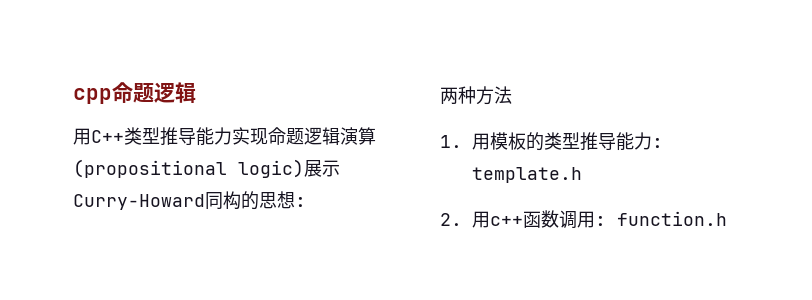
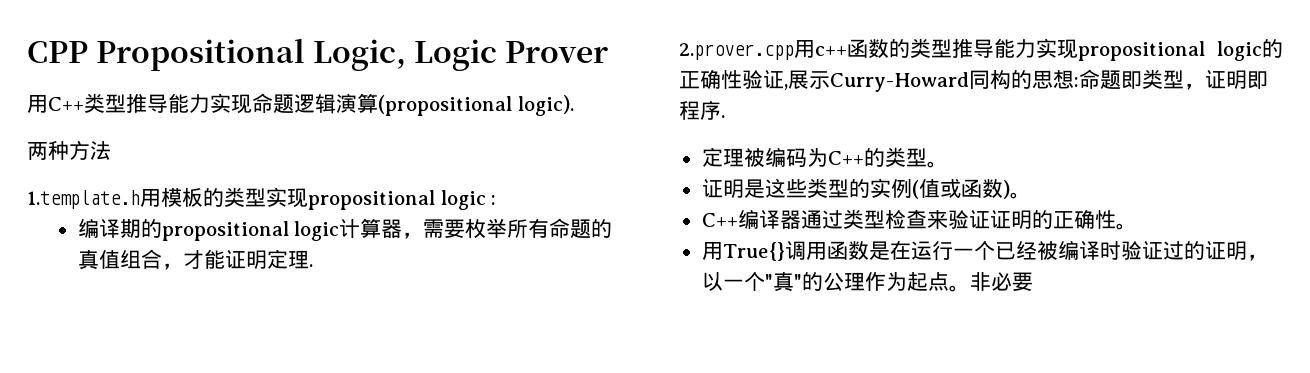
[73,82,196,104] cpp命题逻辑 -> [27,38,609,71] CPP Propositional Logic, Logic Prover
[238,159,304,178] logic) -> [517,95,574,116] [27,140,111,160] [27,187,497,210] [77,218,613,241] [77,249,313,270] [679,38,1283,61] [679,70,788,90] logic). // 两种方法 // 1.template.h用模板的类型实现propositional logic : // 编译期的propositional logic计算器，需要枚举所有命题的真值组合，才能证明定理. // 2.prover.cpp用c++函数的类型推导能力实现propositional logic的正确性验证,
[440,86,512,105] [440,132,663,151] [471,167,582,183] [440,210,727,229] // 两种方法 // 1.用模板的类型推导能力: template.h // 2.用c++函数调用: function.h -> [1079,69,1268,90] [679,100,725,120] [701,147,948,168] [701,178,1031,199] [701,209,1137,230] [701,240,1268,261] [701,272,1033,292] 命题即类型，证明即程序. // 定理被编码为C++的类型。 // 证明是这些类型的实例(值或函数)。 // C++编译器通过类型检查来验证证明的正确性。 // 用True{}调用函数是在运行一个已经被编译时验证过的证明，以一个"真"的公理作为起点。非必要

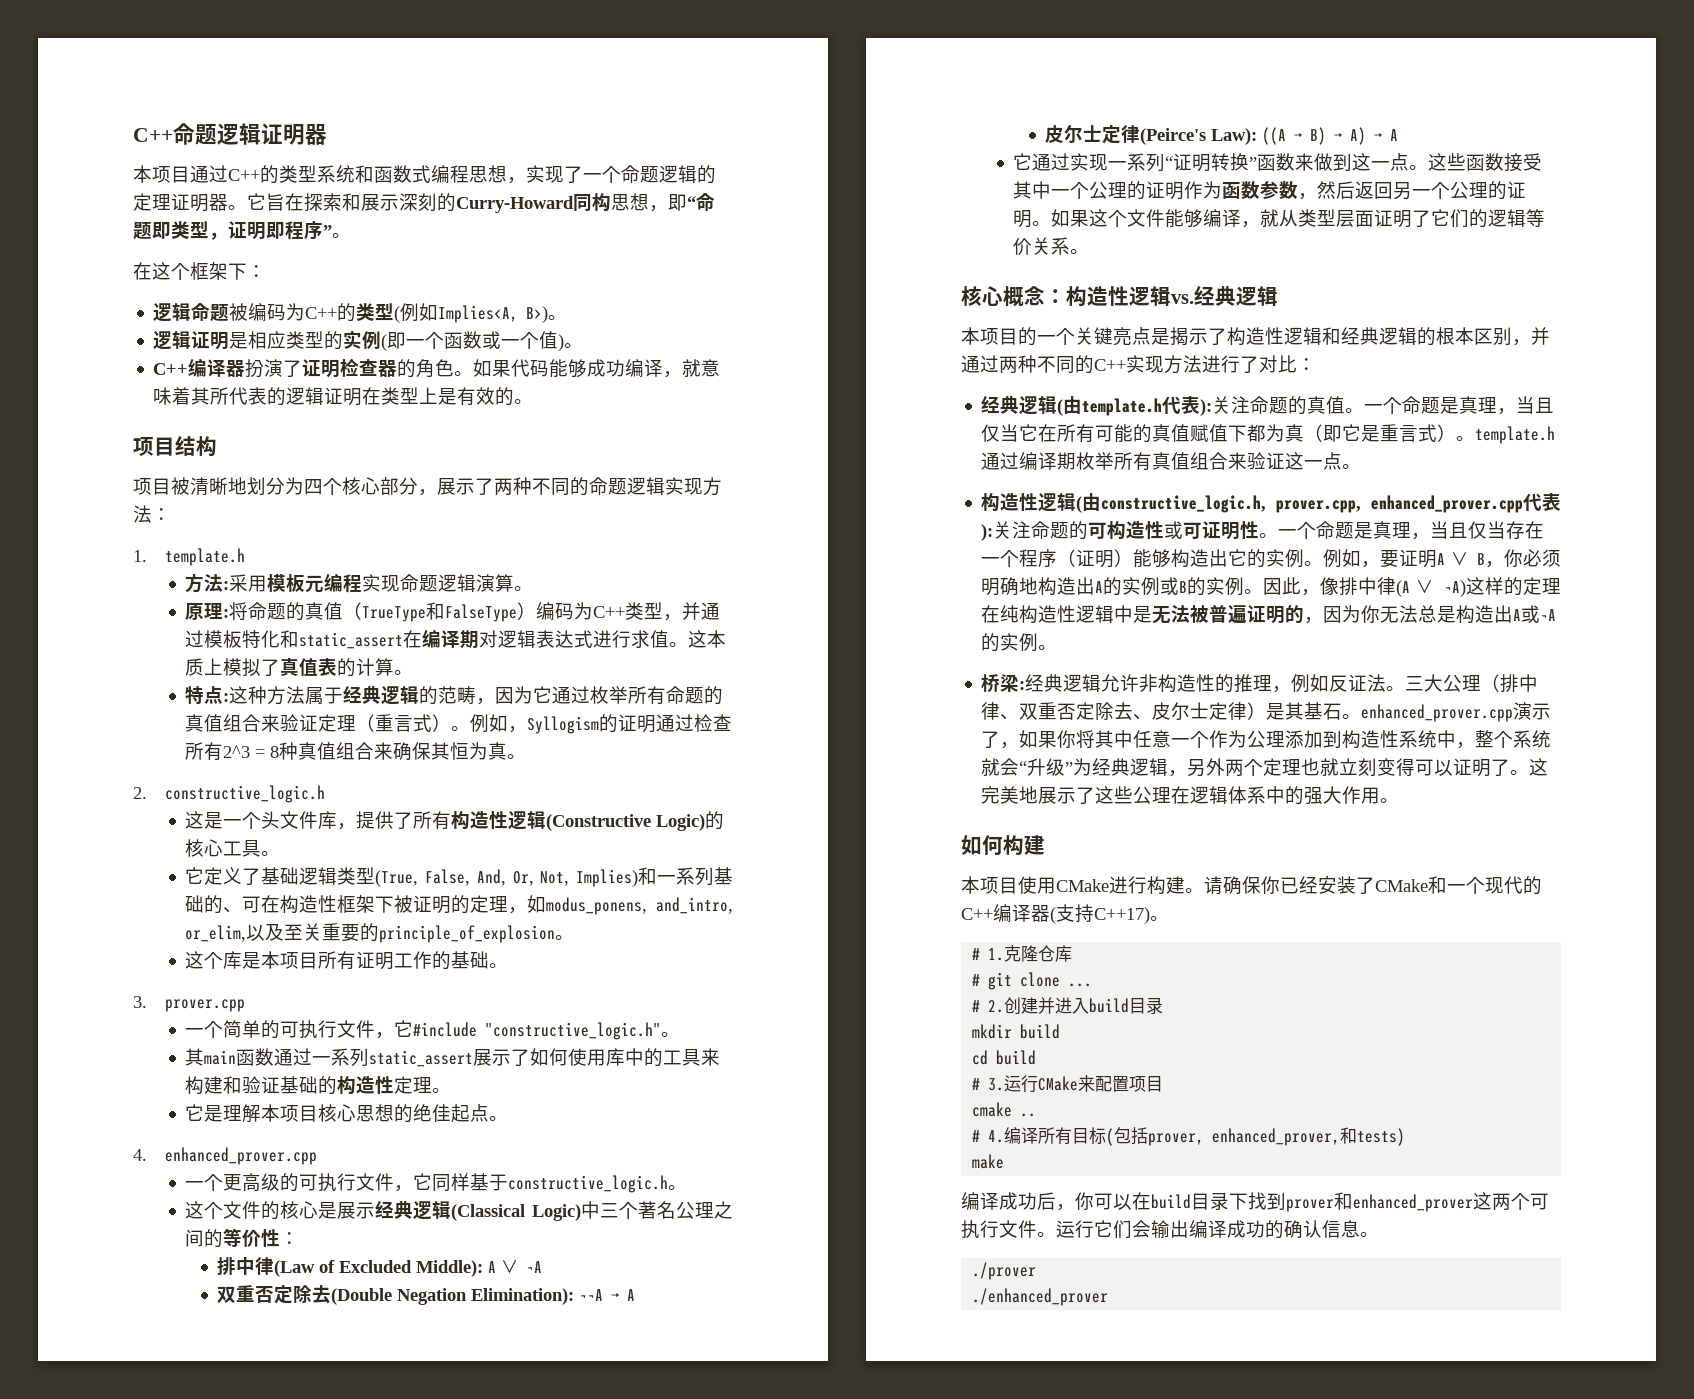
[27,38,609,71] [27,93,574,116] [27,140,111,160] [27,187,497,210] [77,218,466,241] CPP Propositional Logic, Logic Prover // 用C++类型推导能力实现命题逻辑演算(propositional logic). // 两种方法 // 1.template.h用模板的类型实现propositional logic : // 编译期的propositional logic计算器，需要 -> [133,123,327,145] [133,165,716,184] [133,193,715,213] [133,221,351,240] [133,262,266,280] [153,303,568,323] [153,330,584,351] [153,358,721,378] [153,387,534,406] [133,436,217,457] [133,477,722,496] [133,505,171,523] [133,548,245,566] [185,573,534,593] [185,602,721,622] [185,629,727,649] [185,658,414,677] [185,685,591,705] C++命题逻辑证明器 // 本项目通过C++的类型系统和函数式编程思想，实现了一个命题逻辑的定理证明器。它旨在探索和展示深刻的Curry-Howard同构思想，即“命题即类型，证明即程序”。 // 在这个框架下： // 逻辑命题被编码为C++的类型(例如Implies<A, B>)。 // 逻辑证明是相应类型的实例(即一个函数或一个值)。 // C++编译器扮演了证明检查器的角色。如果代码能够成功编译，就意味着其所代表的逻辑证明在类型上是有效的。 // 项目结构 // 项目被清晰地划分为四个核心部分，展示了两种不同的命题逻辑实现方法： // 1. template.h // 方法:采用模板元编程实现命题逻辑演算。 // 原理:将命题的真值（TrueType和FalseType）编码为C++类型，并通过模板特化和static_assert在编译期对逻辑表达式进行求值。这本质上模拟了真值表的计算。 // 特点:这种方法属于经典逻辑的范畴，因为它通过
[161,249,313,270] [679,38,1283,61] [679,69,1268,92] [679,100,725,120] [701,147,948,168] [701,178,1031,199] [701,209,1137,230] [701,240,1268,261] [701,272,1033,292] ，才能证明定理. // 2.prover.cpp用c++函数的类型推导能力实现propositional logic的正确性验证,展示Curry-Howard同构的思想:命题即类型，证明即程序. // 定理被编码为C++的类型。 // 证明是这些类型的实例(值或函数)。 // C++编译器通过类型检查来验证证明的正确性。 // 用True{}调用函数是在运行一个已经被编译时验证过的证明，以一个"真"的公理作为起点。非必要 -> [261,714,733,734] [185,742,527,761] [133,785,325,803] [185,811,725,831] [185,839,281,857] [185,867,733,887] [185,895,733,915] [185,923,575,943] [185,951,509,970] [133,996,245,1012] [185,1020,681,1040] [185,1048,721,1067] [185,1076,452,1095] [185,1104,509,1123] [133,1147,317,1165] [185,1173,688,1193] [185,1200,733,1221] [185,1228,300,1248] [217,1257,542,1277] [217,1285,636,1305] [1045,125,1399,145] [1013,153,1543,172] [1013,181,1527,200] [1013,209,1546,228] [1013,237,1090,255] [961,286,1278,307] [961,327,1550,346] [961,355,1316,374] [981,395,1555,416] [981,424,1556,444] [981,452,1362,471] [981,493,1561,513] [981,521,1545,541] [981,549,1561,568] [981,577,1561,597] [981,605,1557,624] [981,633,1058,652] [981,674,1539,693] [981,702,1552,722] [981,730,1552,749] [981,758,1549,777] [981,786,1400,805] [961,835,1045,856] [961,876,1542,895] [961,904,1169,924] [972,945,1073,962] [972,972,1093,990] [972,997,1164,1015] [972,1024,1061,1039] [972,1050,1037,1065] [972,1075,1164,1093] [972,1102,1037,1117] [972,1127,1406,1146] [972,1154,1005,1169] [961,1192,1549,1212] [961,1220,1379,1239] [972,1262,1037,1280] [972,1288,1109,1306] 来验证定理（重言式）。例如，Syllogism的证明通过检查所有2^3 = 8种真值组合来确保其恒为真。 // 2. constructive_logic.h // 这是一个头文件库，提供了所有构造性逻辑(Constructive Logic)的核心工具。 // 它定义了基础逻辑类型(True, False, And, Or, Not, Implies)和一系列基础的、可在构造性框架下被证明的定理，如modus_ponens, and_intro, or_elim,以及至关重要的principle_of_explosion。 // 这个库是本项目所有证明工作的基础。 // 3. prover.cpp // 一个简单的可执行文件，它#include "constructive_logic.h"。 // 其main函数通过一系列static_assert展示了如何使用库中的工具来构建和验证基础的构造性定理。 // 它是理解本项目核心思想的绝佳起点。 // 4. enhanced_prover.cpp // 一个更高级的可执行文件，它同样基于constructive_logic.h。 // 这个文件的核心是展示经典逻辑(Classical Logic)中三个著名公理之间的等价性： // 排中律(Law of Excluded Middle): A ∨ ¬A // 双重否定除去(Double Negation Elimination): ¬¬A → A // 皮尔士定律(Peirce's Law): ((A → B) → A) → A // 它通过实现一系列“证明转换”函数来做到这一点。这些函数接受其中一个公理的证明作为函数参数，然后返回另一个公理的证明。如果这个文件能够编译，就从类型层面证明了它们的逻辑等价关系。 // 核心概念：构造性逻辑vs.经典逻辑 // 本项目的一个关键亮点是揭示了构造性逻辑和经典逻辑的根本区别，并通过两种不同的C++实现方法进行了对比： // 经典逻辑(由template.h代表):关注命题的真值。一个命题是真理，当且仅当它在所有可能的真值赋值下都为真（即它是重言式）。template.h通过编译期枚举所有真值组合来验证这一点。 // 构造性逻辑(由constructive_logic.h, prover.cpp, enhanced_prover.cpp代表):关注命题的可构造性或可证明性。一个命题是真理，当且仅当存在一个程序（证明）能够构造出它的实例。例如，要证明A ∨ B，你必须明确地构造出A的实例或B的实例。因此，像排中律(A ∨ ¬A)这样的定理在纯构造性逻辑中是无法被普遍证明的，因为你无法总是构造出A或¬A的实例。 // 桥梁:经典逻辑允许非构造性的推理，例如反证法。三大公理（排中律、双重否定除去、皮尔士定律）是其基石。enhanced_prover.cpp演示了，如果你将其中任意一个作为公理添加到构造性系统中，整个系统就会“升级”为经典逻辑，另外两个定理也就立刻变得可以证明了。这完美地展示了这些公理在逻辑体系中的强大作用。 // 如何构建 // 本项目使用CMake进行构建。请确保你已经安装了CMake和一个现代的C++编译器(支持C++17)。 // # 1.克隆仓库 // # git clone ... // # 2.创建并进入build目录 // mkdir build // cd build // # 3.运行CMake来配置项目 // cmake .. // # 4.编译所有目标(包括prover, enhanced_prover,和tests) // make // 编译成功后，你可以在build目录下找到prover和enhanced_prover这两个可执行文件。运行它们会输出编译成功的确认信息。 // ./prover // ./enhanced_prover

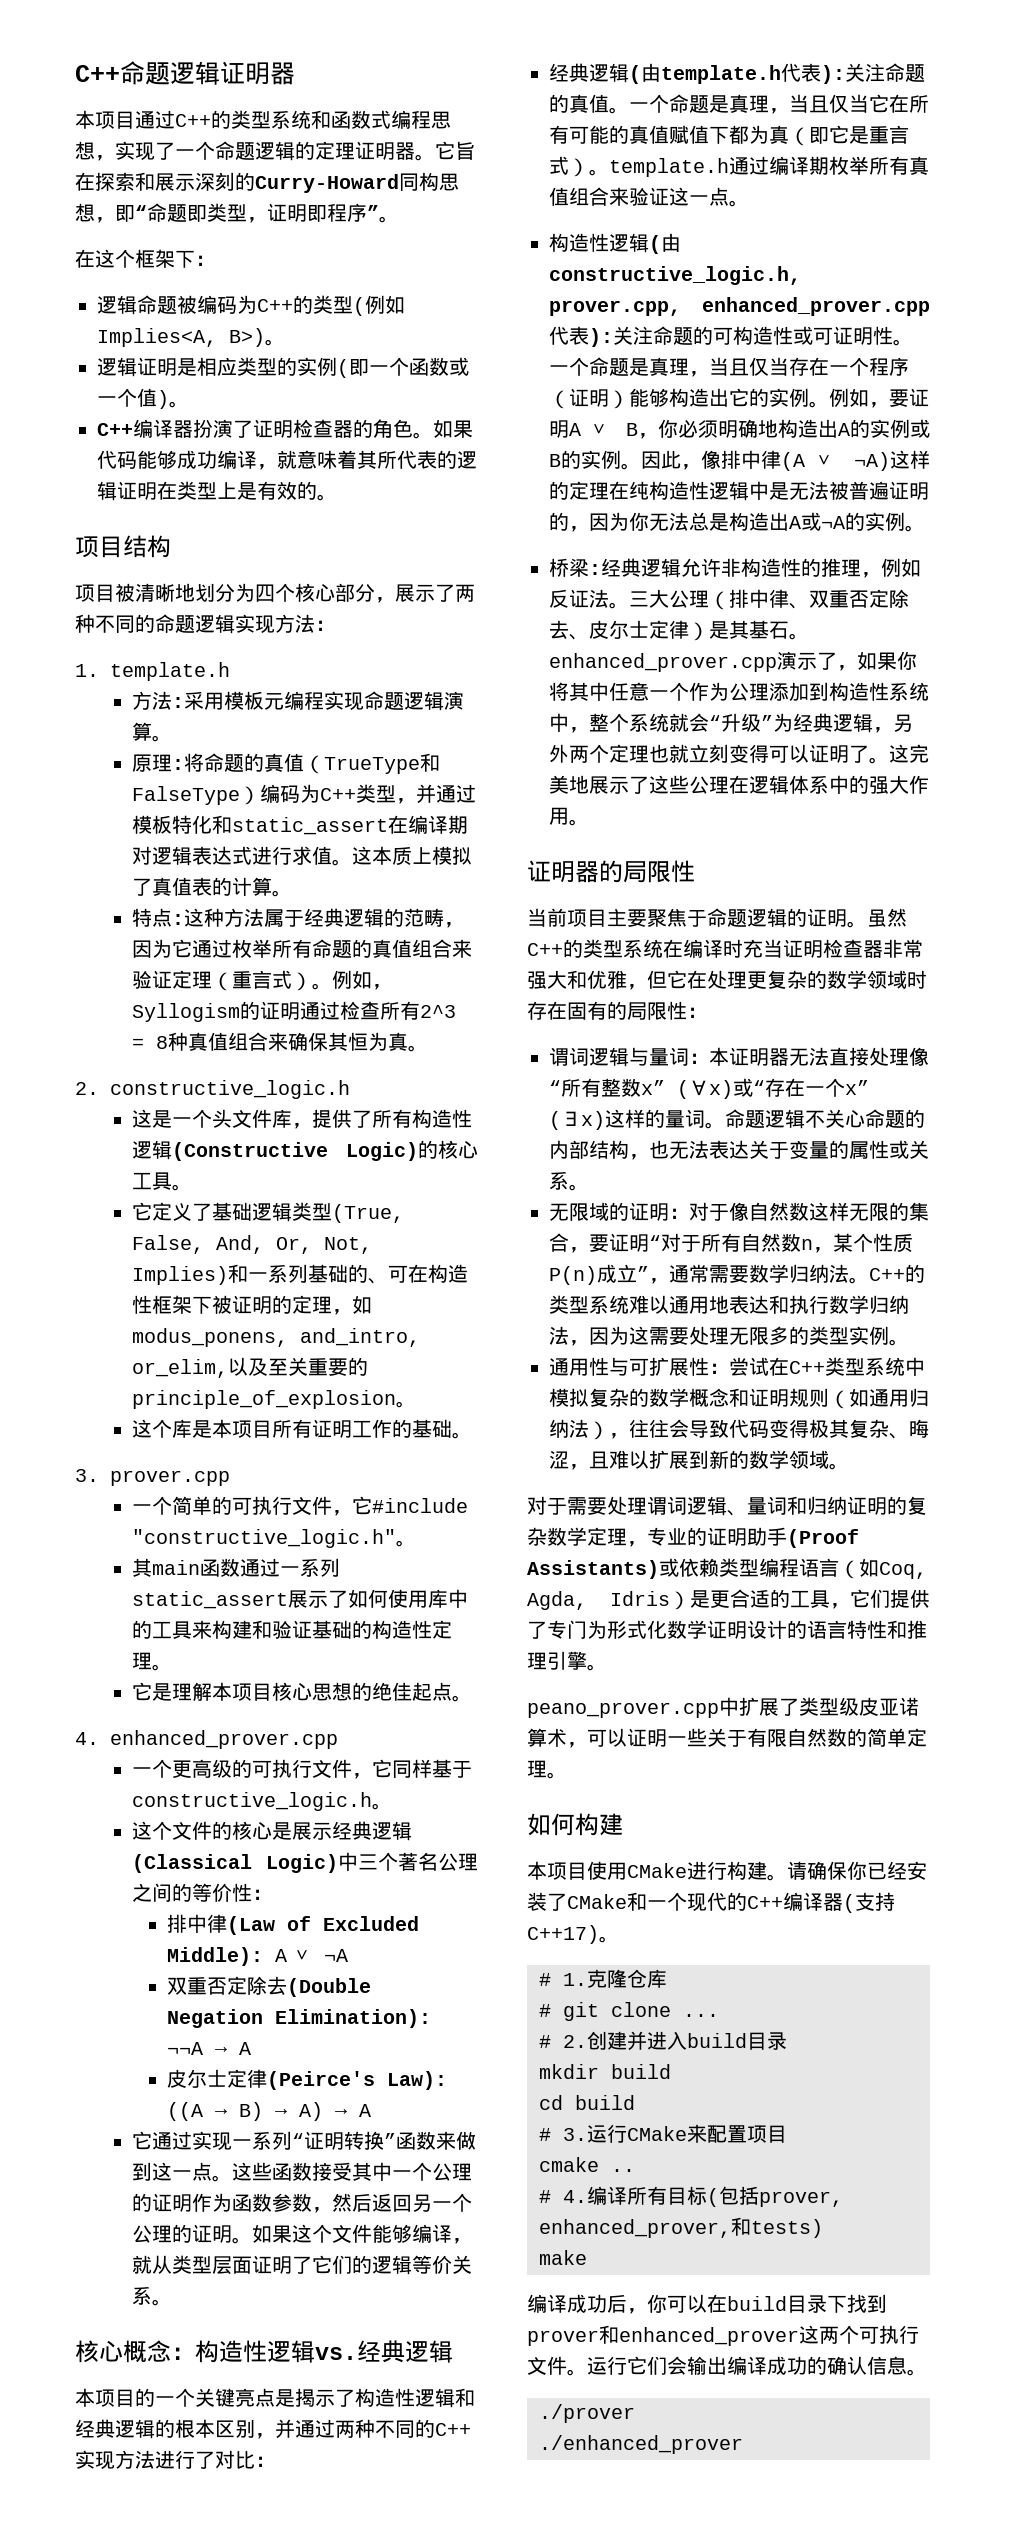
(1400, 800) none -> [527,860,695,883] [527,908,907,928] [527,939,923,958] [527,970,927,990] [527,1001,707,1020] [549,1047,929,1067] [549,1078,869,1099] [549,1109,925,1130] [549,1140,929,1160] [549,1171,589,1191] [549,1202,929,1221] [549,1233,913,1253] [549,1264,925,1285] [549,1295,909,1314] [549,1326,909,1346] [549,1357,925,1376] [549,1388,929,1409] [549,1419,929,1440] [549,1450,849,1470] [527,1496,927,1516] [527,1527,859,1548] [527,1558,927,1579] [527,1589,930,1610] [527,1620,927,1639] [527,1651,607,1671] [527,1697,919,1718] [527,1728,927,1748] [527,1760,567,1779] // 证明器的局限性 // 当前项目主要聚焦于命题逻辑的证明。虽然C++的类型系统在编译时充当证明检查器非常强大和优雅，但它在处理更复杂的数学领域时存在固有的局限性： // 谓词逻辑与量词：本证明器无法直接处理像“所有整数x” (∀x)或“存在一个x” (∃x)这样的量词。命题逻辑不关心命题的内部结构，也无法表达关于变量的属性或关系。 // 无限域的证明：对于像自然数这样无限的集合，要证明“对于所有自然数n，某个性质P(n)成立”，通常需要数学归纳法。C++的类型系统难以通用地表达和执行数学归纳法，因为这需要处理无限多的类型实例。 // 通用性与可扩展性：尝试在C++类型系统中模拟复杂的数学概念和证明规则（如通用归纳法），往往会导致代码变得极其复杂、晦涩，且难以扩展到新的数学领域。 // 对于需要处理谓词逻辑、量词和归纳证明的复杂数学定理，专业的证明助手(Proof Assistants)或依赖类型编程语言（如Coq, Agda, Idris）是更合适的工具，它们提供了专门为形式化数学证明设计的语言特性和推理引擎。 // peano_prover.cpp中扩展了类型级皮亚诺算术，可以证明一些关于有限自然数的简单定理。

